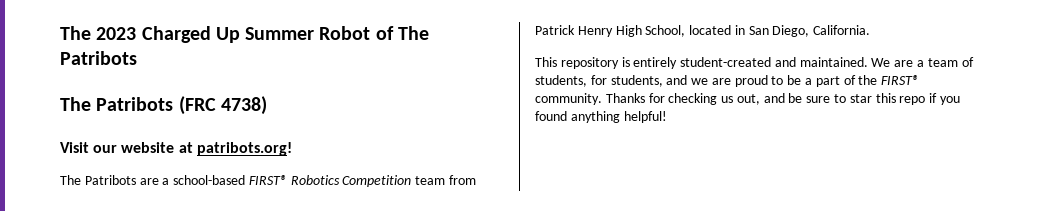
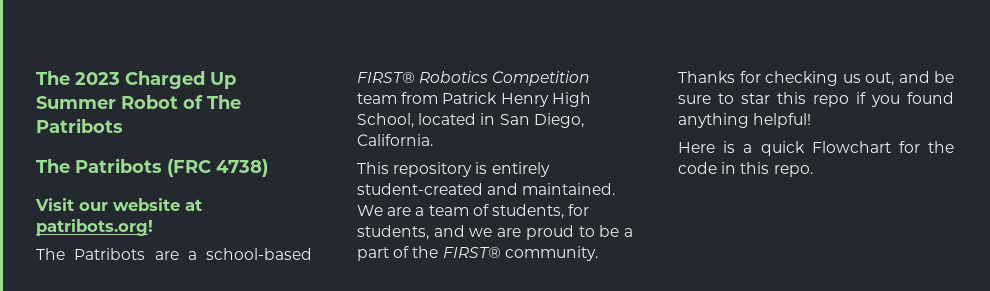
(667, 117) none -> [678,141,954,156] [678,162,813,177] // Here is a quick Flowchart for the code in this repo.

